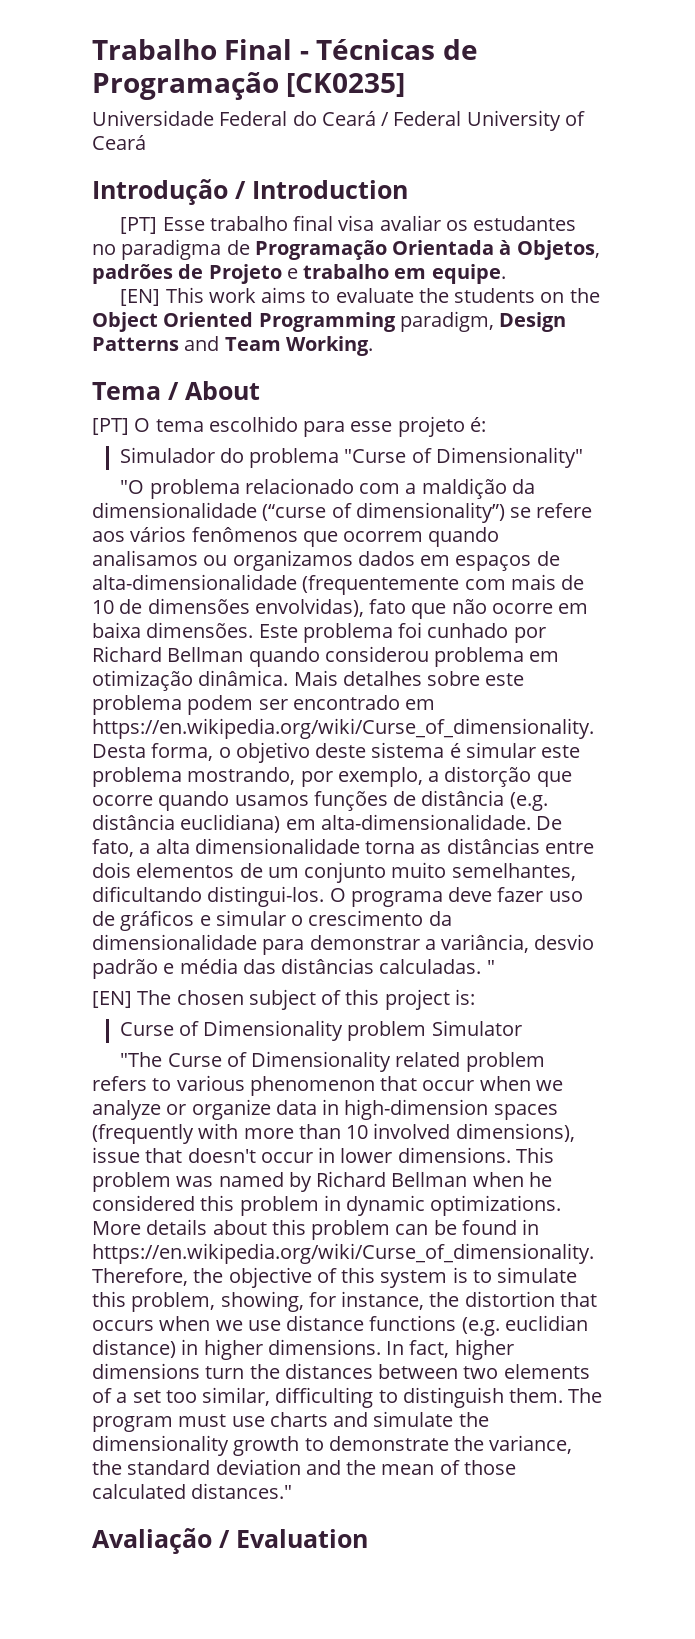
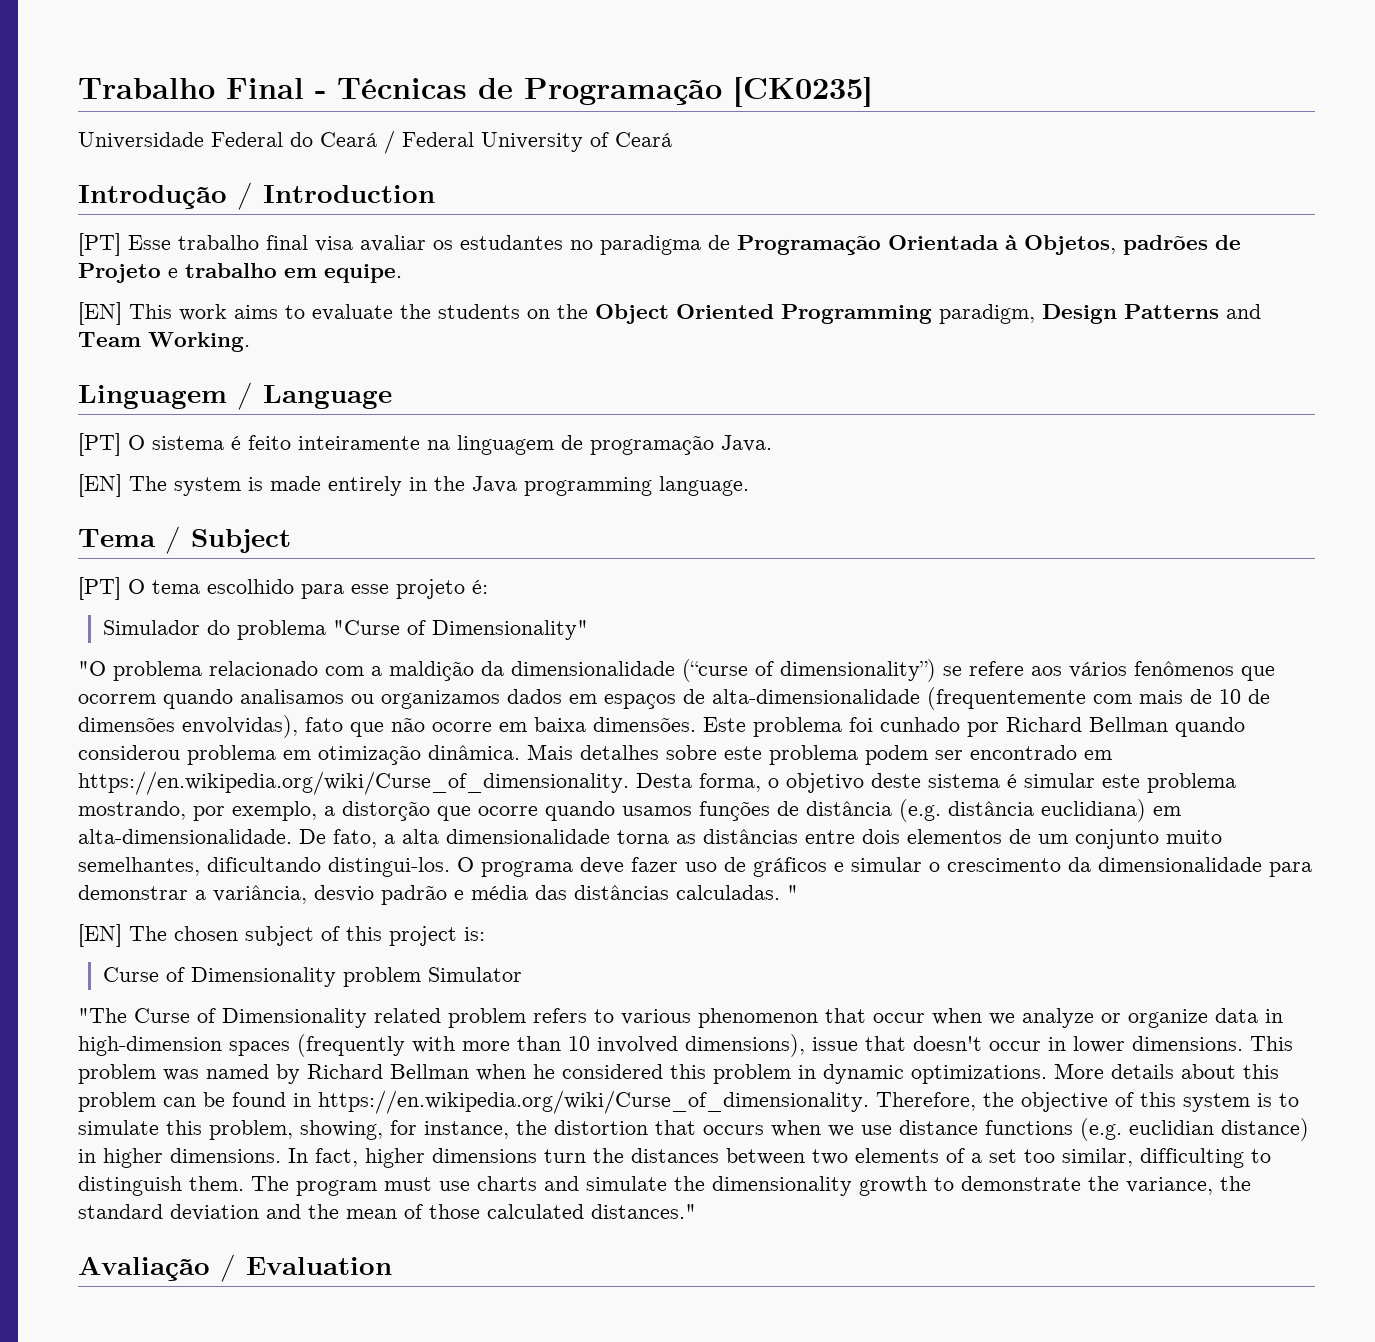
(373, 346) none -> [78,382,392,410] [78,433,772,456] [78,474,749,497] // Linguagem / Language // [PT] O sistema é feito inteiramente na linguagem de programação Java. // [EN] The system is made entirely in the Java programming language.
[184,381,260,400] About -> [191,529,291,553] Subject

